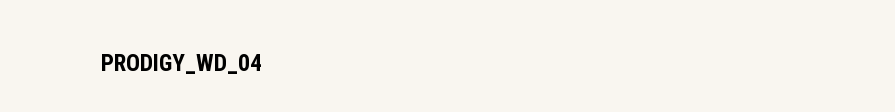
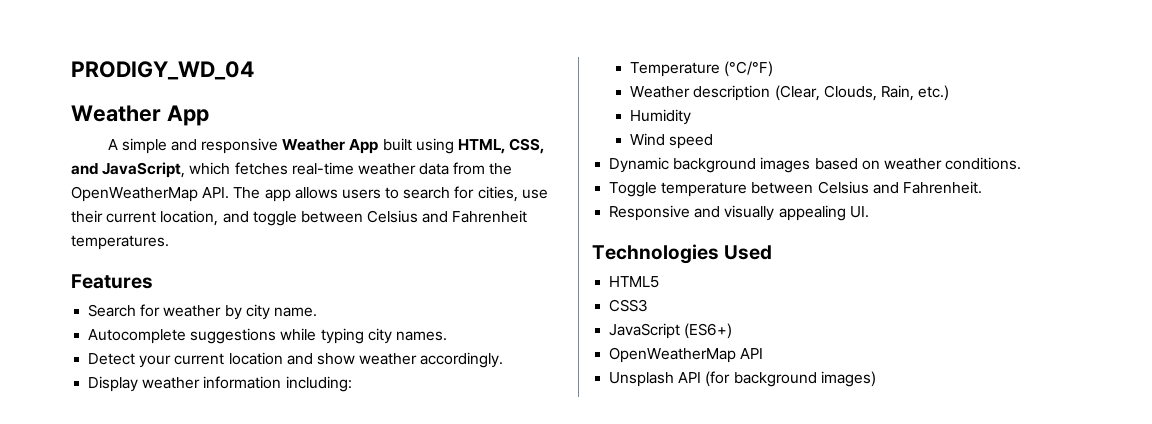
(262, 64) none -> [71,105,209,126] [107,138,545,154] [71,162,513,178] [71,186,548,202] [71,210,528,226] [71,235,169,250] [71,274,153,289] [88,304,317,320] [88,328,447,344] [88,352,504,368] [88,376,352,392] [630,61,774,77] [630,85,950,101] [630,109,692,125] [630,133,714,149] [609,157,1022,173] [609,181,982,197] [609,205,869,221] [592,244,773,264] [609,276,660,288] [609,299,649,312] [609,323,733,339] [609,347,764,363] [609,371,876,387] // Weather App // A simple and responsive Weather App built using HTML, CSS, and JavaScript, which fetches real-time weather data from the OpenWeatherMap API. The app allows users to search for cities, use their current location, and toggle between Celsius and Fahrenheit temperatures. // Features // Search for weather by city name. // Autocomplete suggestions while typing city names. // Detect your current location and show weather accordingly. // Display weather information including: // Temperature (°C/°F) // Weather description (Clear, Clouds, Rain, etc.) // Humidity // Wind speed // Dynamic background images based on weather conditions. // Toggle temperature between Celsius and Fahrenheit. // Responsive and visually appealing UI. // Technologies Used // HTML5 // CSS3 // JavaScript (ES6+) // OpenWeatherMap API // Unsplash API (for background images)

